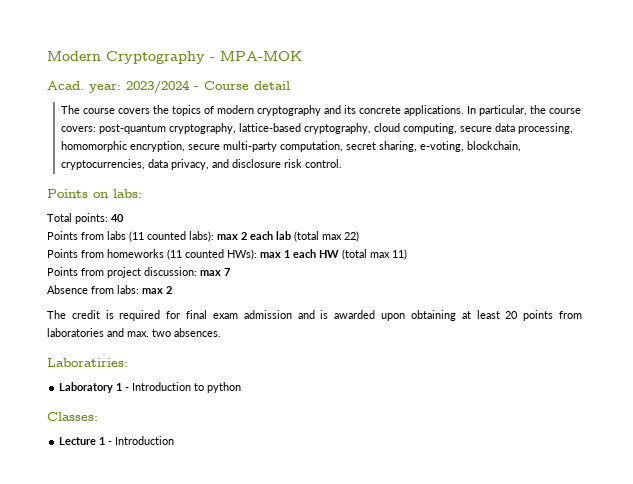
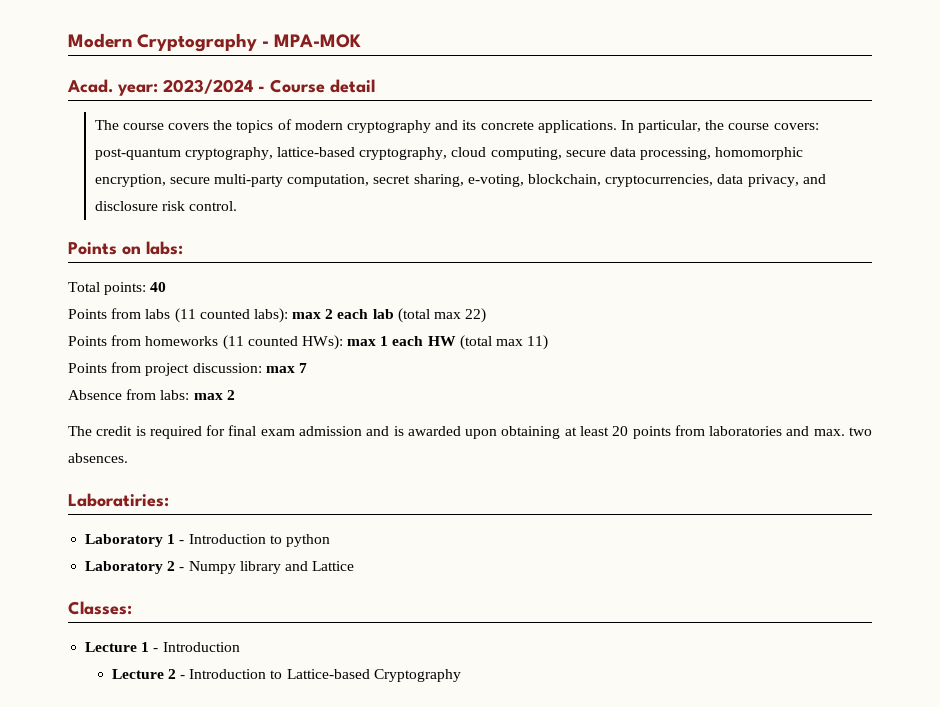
(242, 387) none -> [85,561,355,574] // Laboratory 2 - Numpy library and Lattice
(175, 440) none -> [111,669,461,682] // Lecture 2 - Introduction to Lattice-based Cryptography

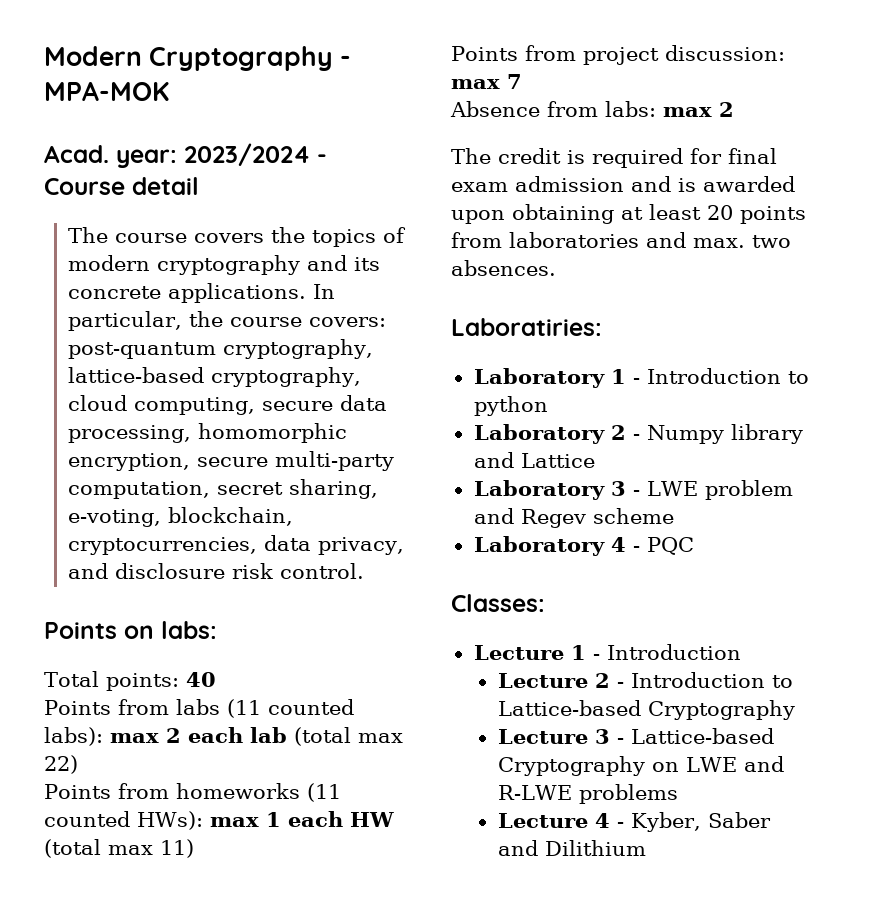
(355, 566) none -> [473,480,793,500] [473,508,674,528] [473,536,694,556] // Laboratory 3 - LWE problem and Regev scheme // Laboratory 4 - PQC
(461, 675) none -> [497,728,774,744] [497,756,784,776] [497,784,678,804] [497,812,771,832] [497,840,646,856] // Lecture 3 - Lattice-based Cryptography on LWE and R-LWE problems // Lecture 4 - Kyber, Saber and Dilithium

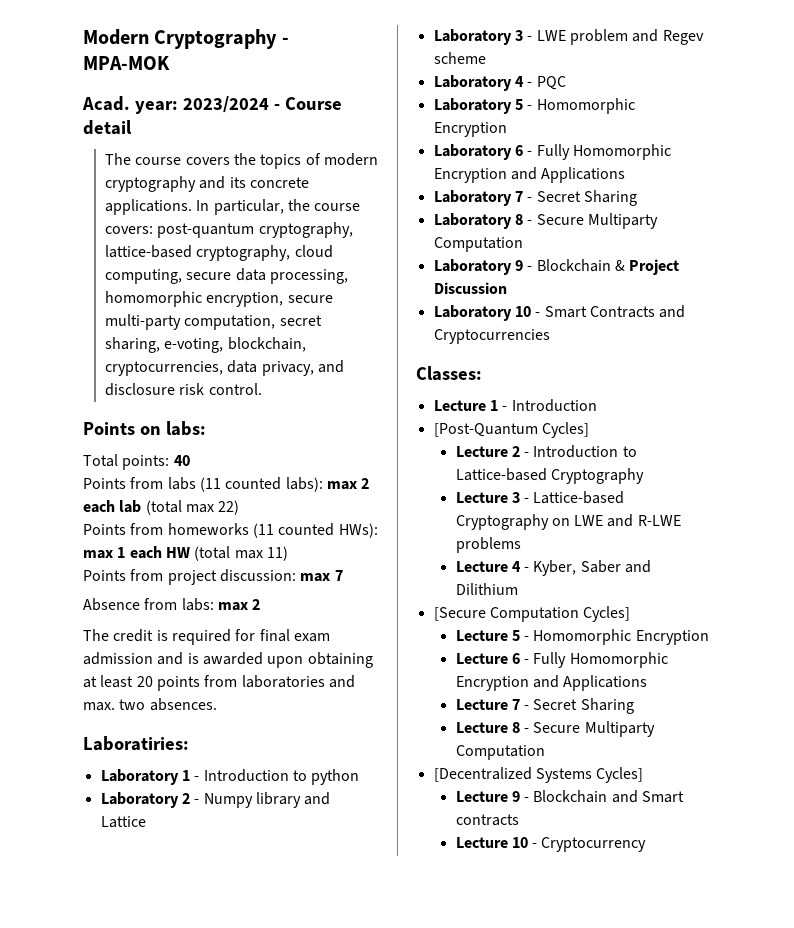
(694, 546) none -> [433,98,635,114] [433,122,507,137] [433,144,671,160] [433,167,626,183] [433,190,637,206] [433,213,658,229] [433,237,523,252] [433,259,680,275] [433,282,507,294] [433,305,686,321] [433,329,550,344] // Laboratory 5 - Homomorphic Encryption // Laboratory 6 - Fully Homomorphic Encryption and Applications // Laboratory 7 - Secret Sharing // Laboratory 8 - Secure Multiparty Computation // Laboratory 9 - Blockchain & Project Discussion // Laboratory 10 - Smart Contracts and Cryptocurrencies
(741, 652) none -> [433,422,589,438] // [Post-Quantum Cycles]
(646, 848) none -> [433,606,631,622] [455,629,709,645] [455,652,668,668] [455,675,648,691] [455,698,634,714] [455,721,655,737] [455,745,545,760] [433,767,644,783] [455,790,685,803] [455,814,519,826] [455,837,647,852] // [Secure Computation Cycles] // Lecture 5 - Homomorphic Encryption // Lecture 6 - Fully Homomorphic Encryption and Applications // Lecture 7 - Secret Sharing // Lecture 8 - Secure Multiparty Computation // [Decentralized Systems Cycles] // Lecture 9 - Blockchain and Smart contracts // Lecture 10 - Cryptocurrency

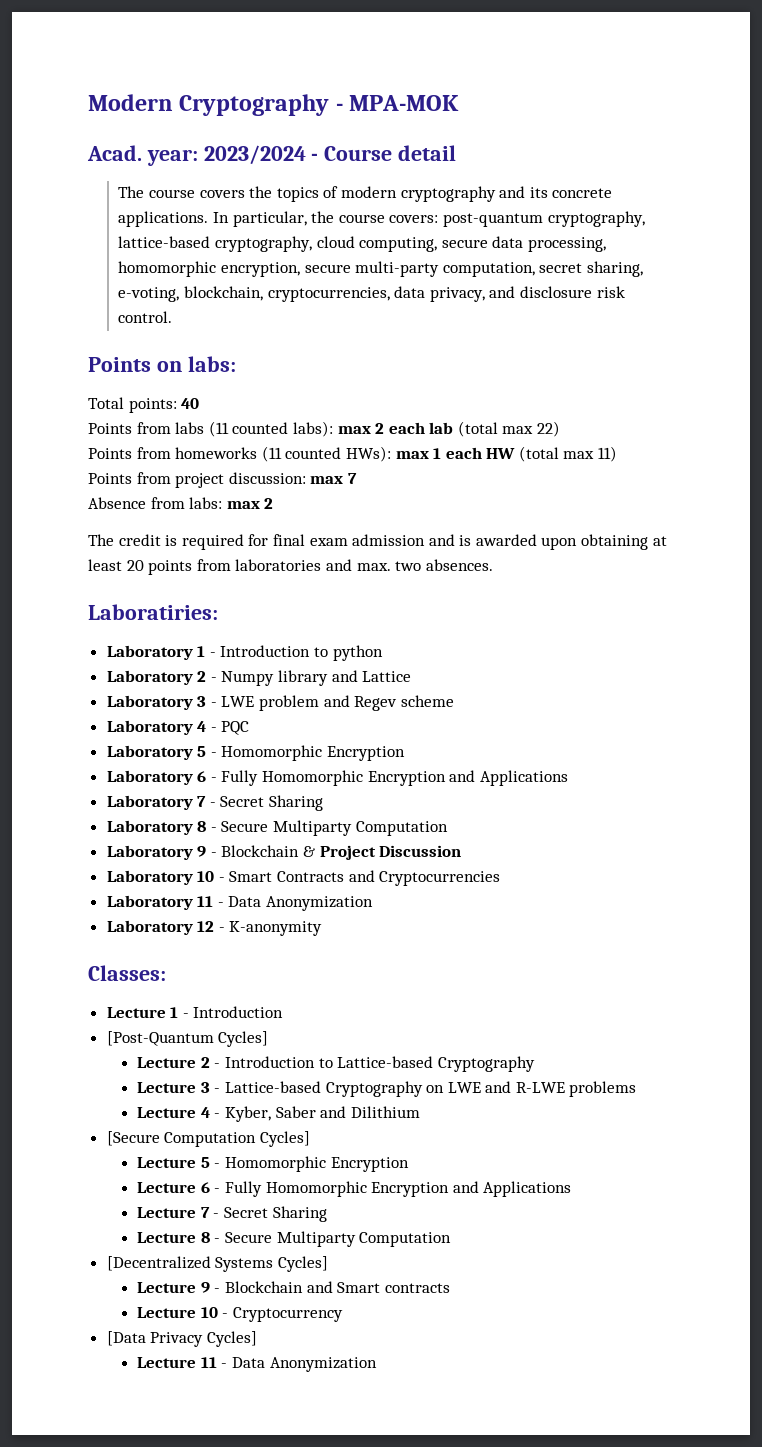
(550, 336) none -> [106,895,374,911] [106,920,323,936] // Laboratory 11 - Data Anonymization // Laboratory 12 - K-anonymity
(647, 844) none -> [106,1331,257,1347] [137,1357,377,1372] // [Data Privacy Cycles] // Lecture 11 - Data Anonymization

